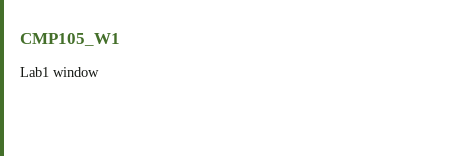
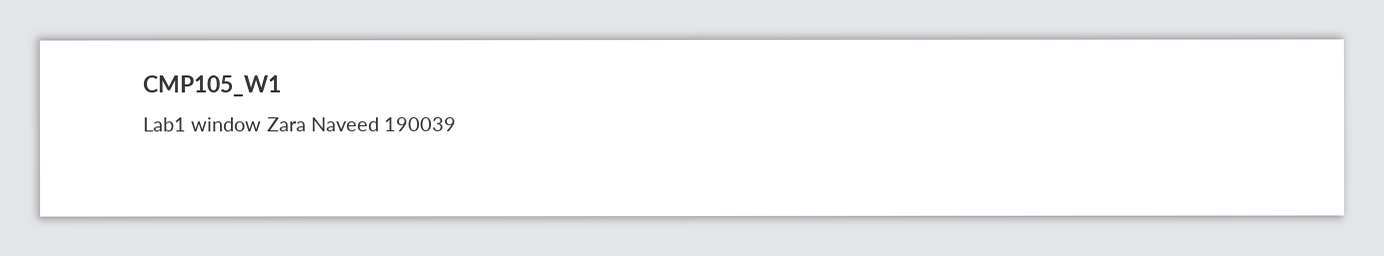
(99, 72) none -> [265,117,458,132] Zara Naveed 190039

